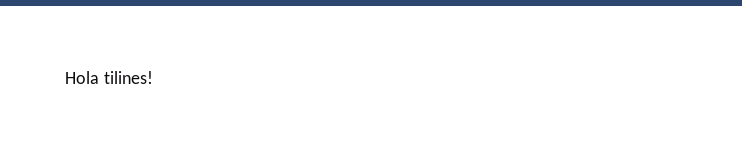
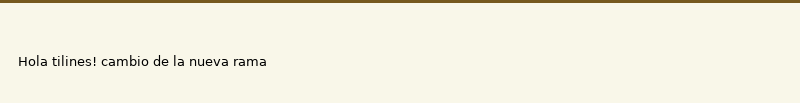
(153, 77) none -> [101,55,267,66] cambio de la nueva rama

